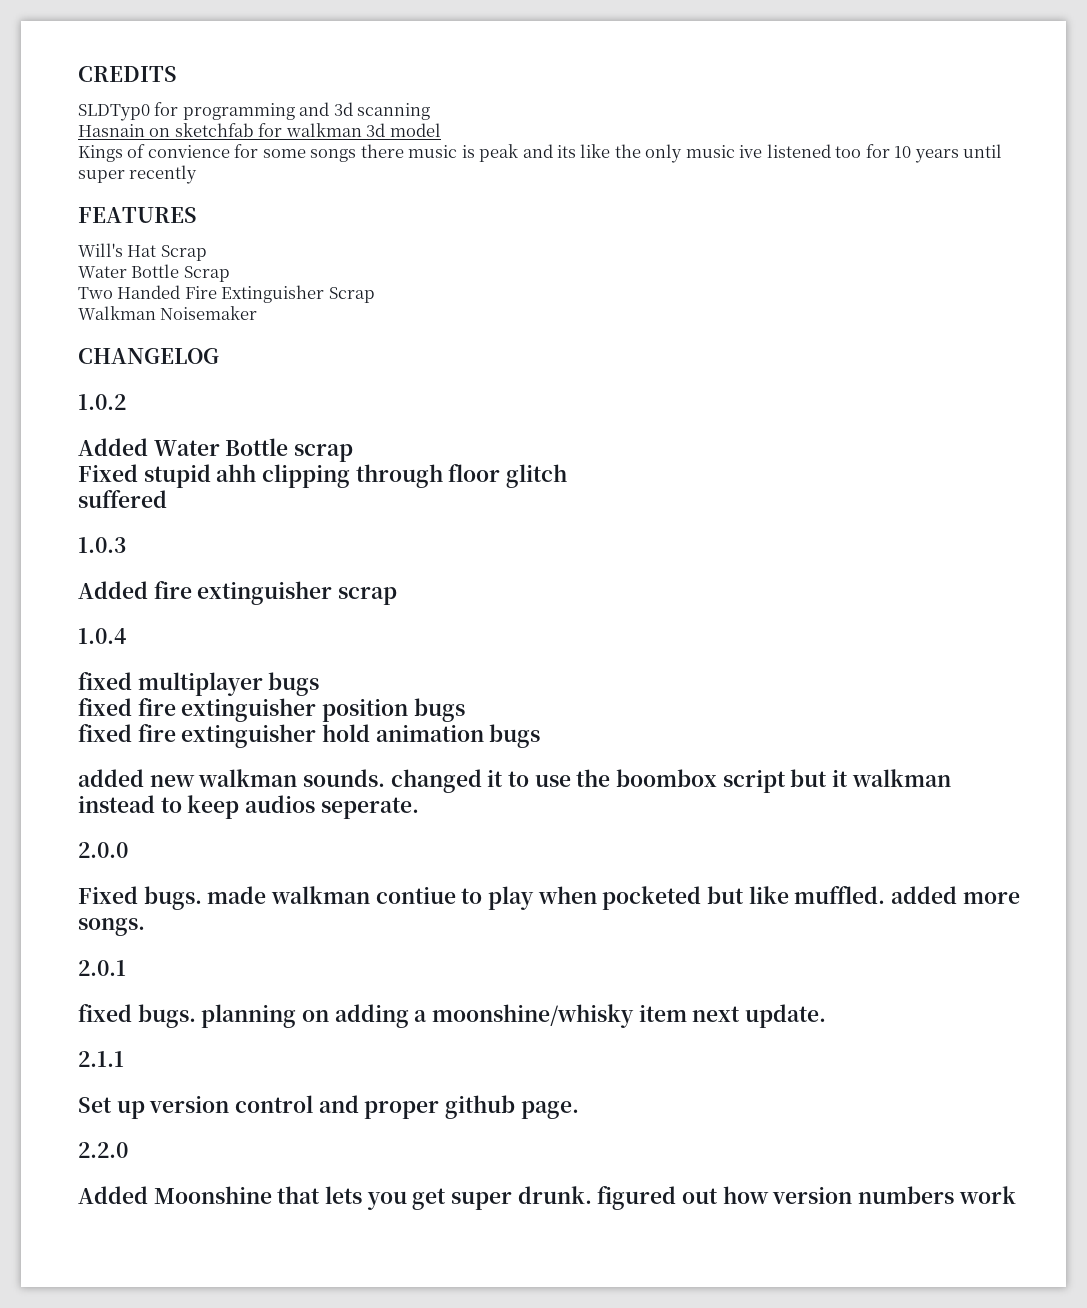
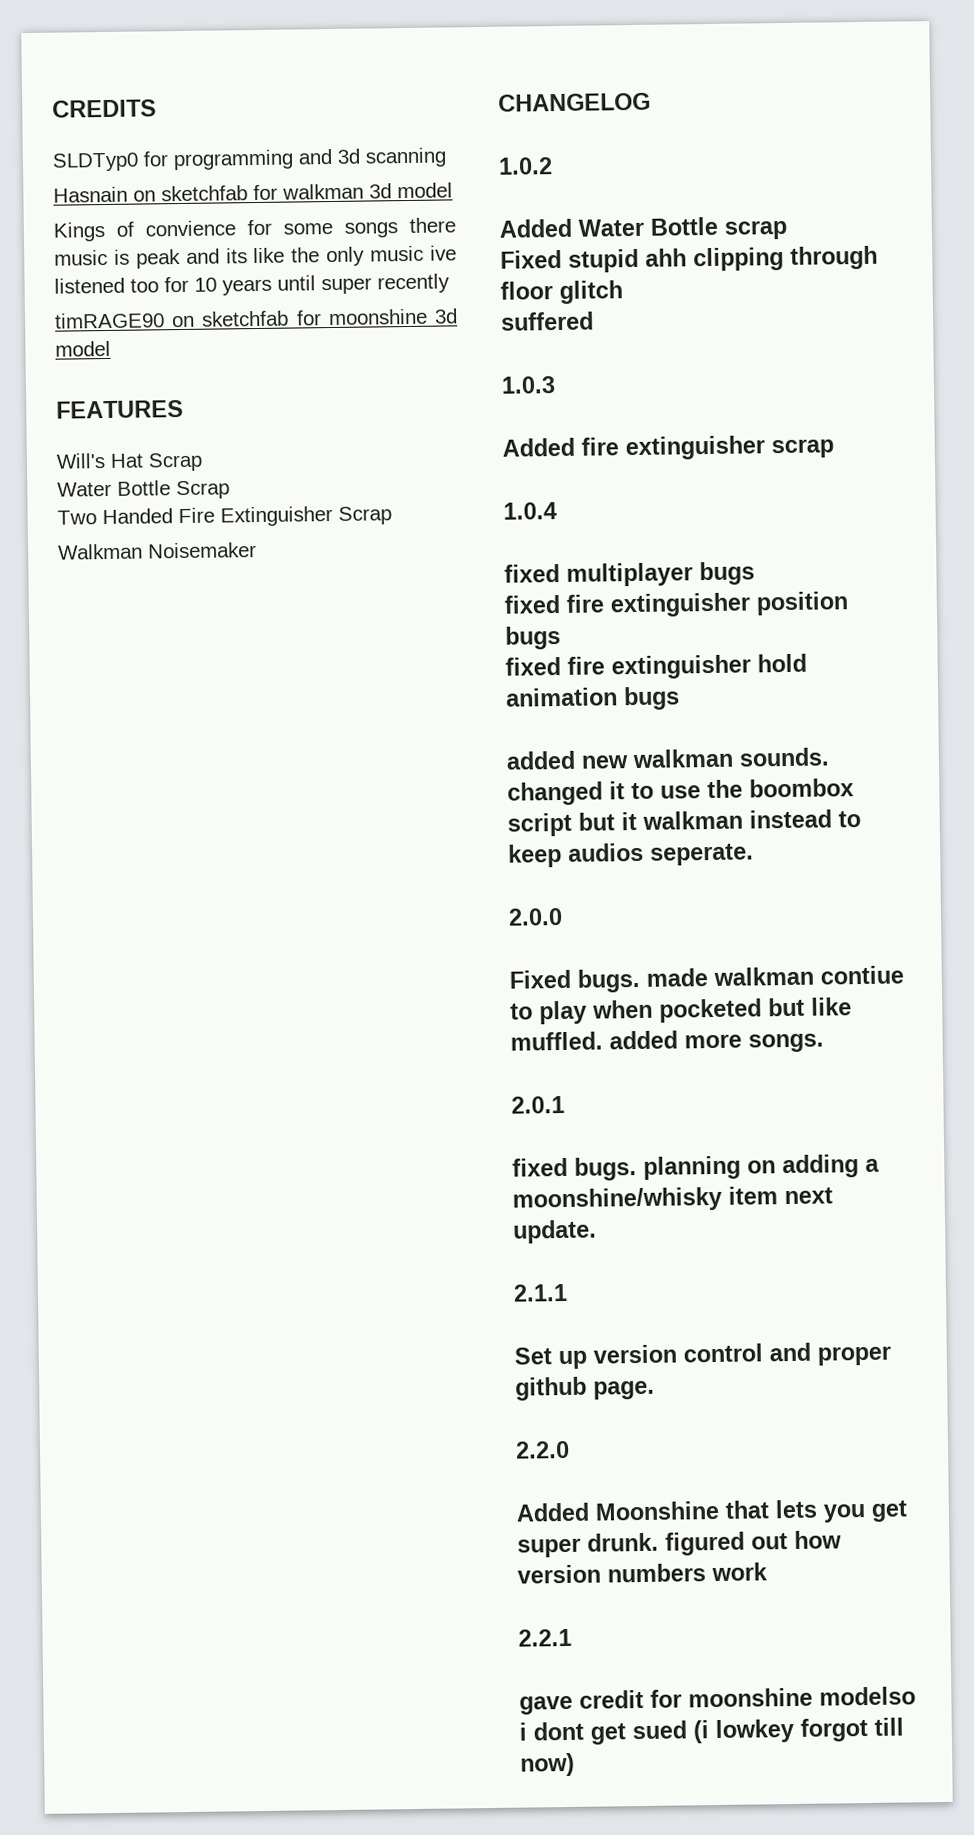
(198, 174) none -> [54,308,458,329] [55,340,111,357] // timRAGE90 on sketchfab for moonshine 3d model
(1016, 1195) none -> [518,1628,572,1647] [519,1686,916,1715] [519,1717,904,1745] [520,1752,575,1777] // 2.2.1 // gave credit for moonshine modelso i dont get sued (i lowkey forgot till now)

